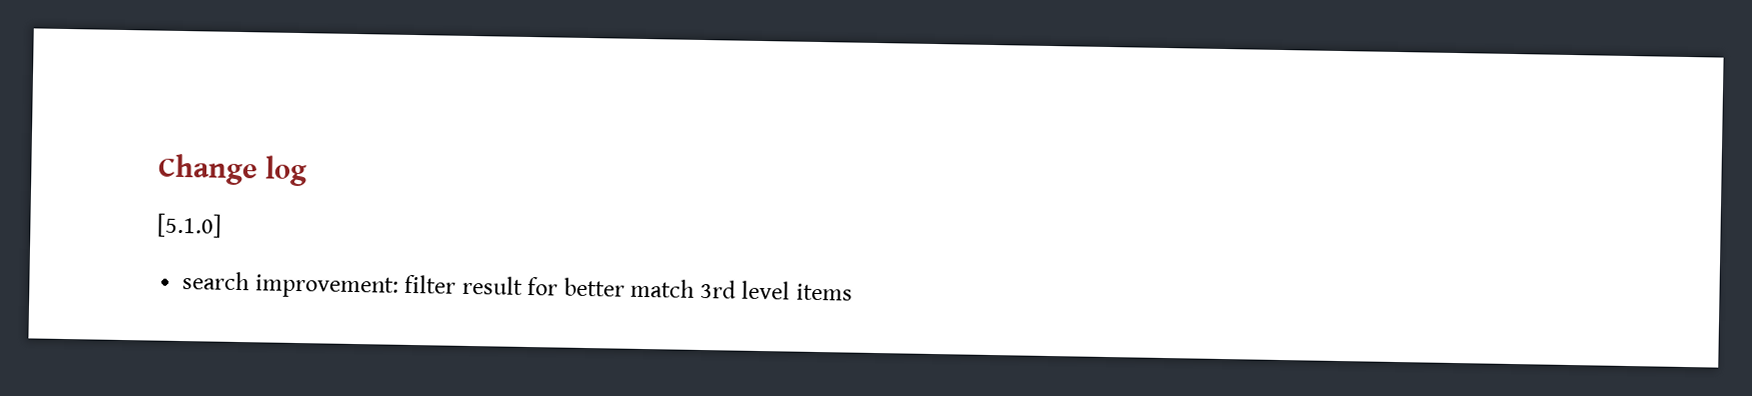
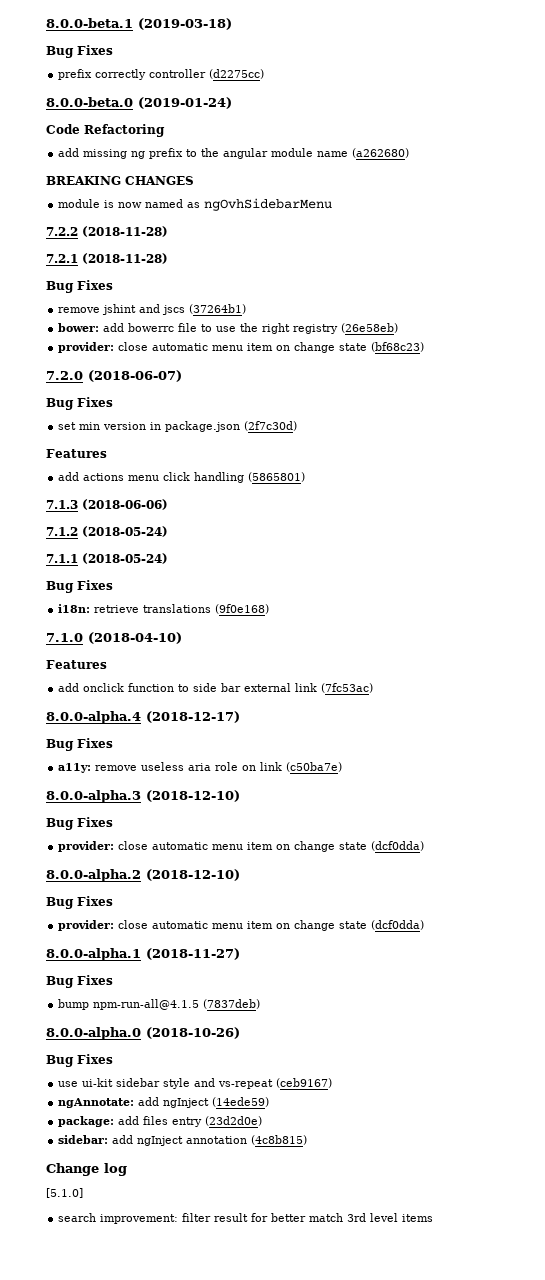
(158, 169) none -> [46,18,232,30] [46,45,113,58] [58,69,265,80] [46,97,232,109] [46,124,165,137] [58,148,410,159] [46,176,194,185] [58,198,333,211] [46,226,168,237] [46,253,168,264] [46,280,113,293] [58,304,247,315] [58,323,399,334] [58,342,425,353] [46,370,182,382] [46,397,113,410] [58,421,298,432] [46,449,107,458] [58,472,306,483] [46,499,168,510] [46,526,168,537] [46,553,168,564] [46,580,113,593] [58,604,270,614] [46,632,182,644] [46,660,107,669] [58,683,374,693] [46,711,240,724] [46,738,113,751] [58,762,343,773] [46,790,240,803] [46,817,113,830] [58,841,425,852] [46,869,240,882] [46,896,113,909] [58,920,425,931] [46,948,240,961] [46,975,113,988] [58,999,261,1010] [46,1027,240,1040] [46,1054,113,1067] [58,1078,333,1089] [58,1097,270,1108] [58,1116,263,1127] [58,1135,308,1146] 8.0.0-beta.1 (2019-03-18) // Bug Fixes // prefix correctly controller (d2275cc) // 8.0.0-beta.0 (2019-01-24) // Code Refactoring // add missing ng prefix to the angular module name (a262680) // BREAKING CHANGES // module is now named as ngOvhSidebarMenu // 7.2.2 (2018-11-28) // 7.2.1 (2018-11-28) // Bug Fixes // remove jshint and jscs (37264b1) // bower: add bowerrc file to use the right registry (26e58eb) // provider: close automatic menu item on change state (bf68c23) // 7.2.0 (2018-06-07) // Bug Fixes // set min version in package.json (2f7c30d) // Features // add actions menu click handling (5865801) // 7.1.3 (2018-06-06) // 7.1.2 (2018-05-24) // 7.1.1 (2018-05-24) // Bug Fixes // i18n: retrieve translations (9f0e168) // 7.1.0 (2018-04-10) // Features // add onclick function to side bar external link (7fc53ac) // 8.0.0-alpha.4 (2018-12-17) // Bug Fixes // a11y: remove useless aria role on link (c50ba7e) // 8.0.0-alpha.3 (2018-12-10) // Bug Fixes // provider: close automatic menu item on change state (dcf0dda) // 8.0.0-alpha.2 (2018-12-10) // Bug Fixes // provider: close automatic menu item on change state (dcf0dda) // 8.0.0-alpha.1 (2018-11-27) // Bug Fixes // bump npm-run-all@4.1.5 (7837deb) // 8.0.0-alpha.0 (2018-10-26) // Bug Fixes // use ui-kit sidebar style and vs-repeat (ceb9167) // ngAnnotate: add ngInject (14ede59) // package: add files entry (23d2d0e) // sidebar: add ngInject annotation (4c8b815) //

